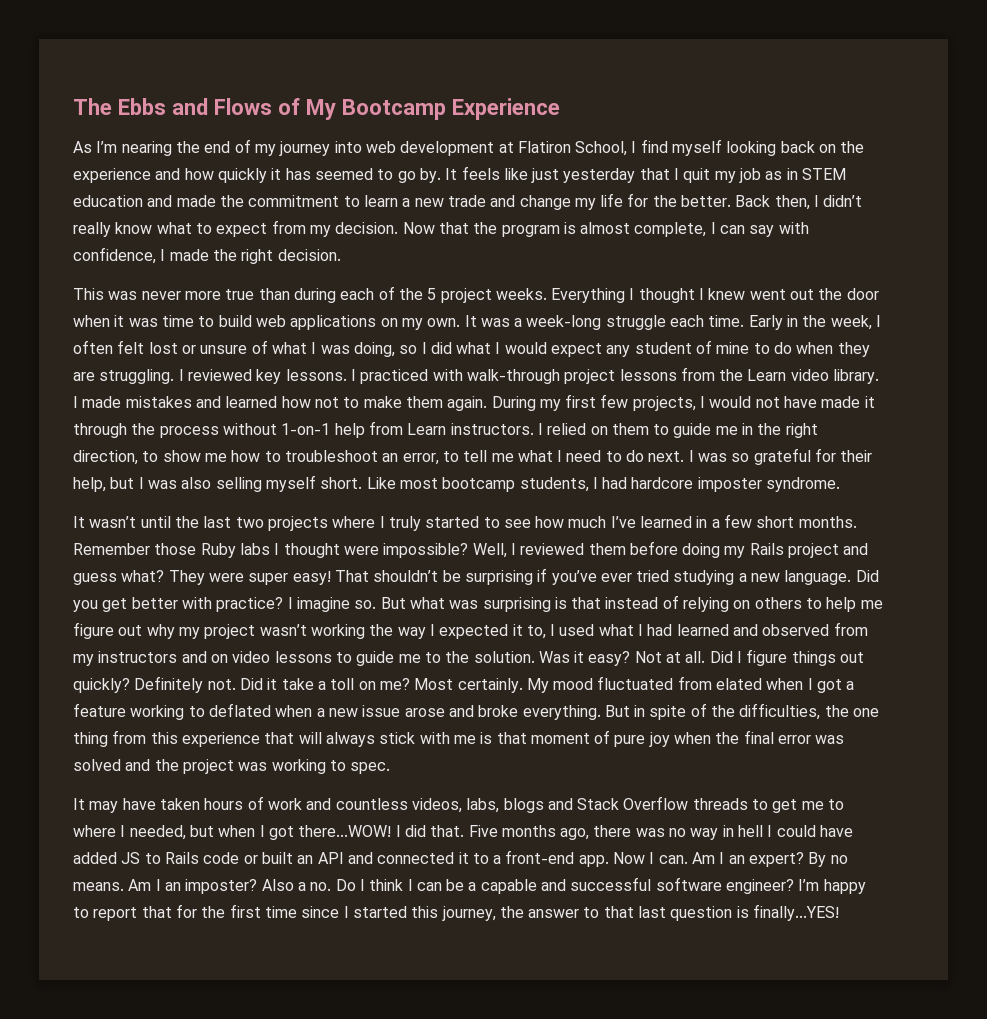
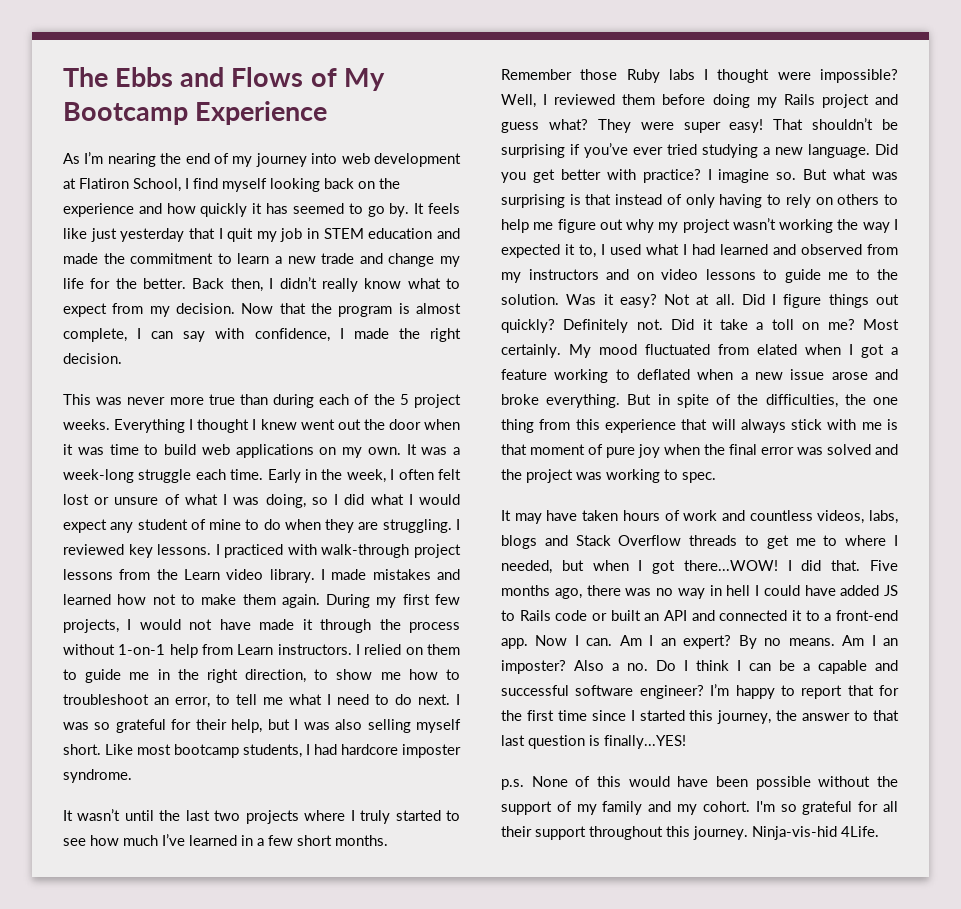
[765,171,783,180] as -> (303, 235) none
[683,597,730,612] relying -> [685,194,811,208] only having to rely
(840, 912) none -> [501,776,898,790] [501,801,898,815] [501,826,879,840] // p.s. None of this would have been possible without the support of my family and my cohort. I'm so grateful for all their support throughout this journey. Ninja-vis-hid 4Life.

